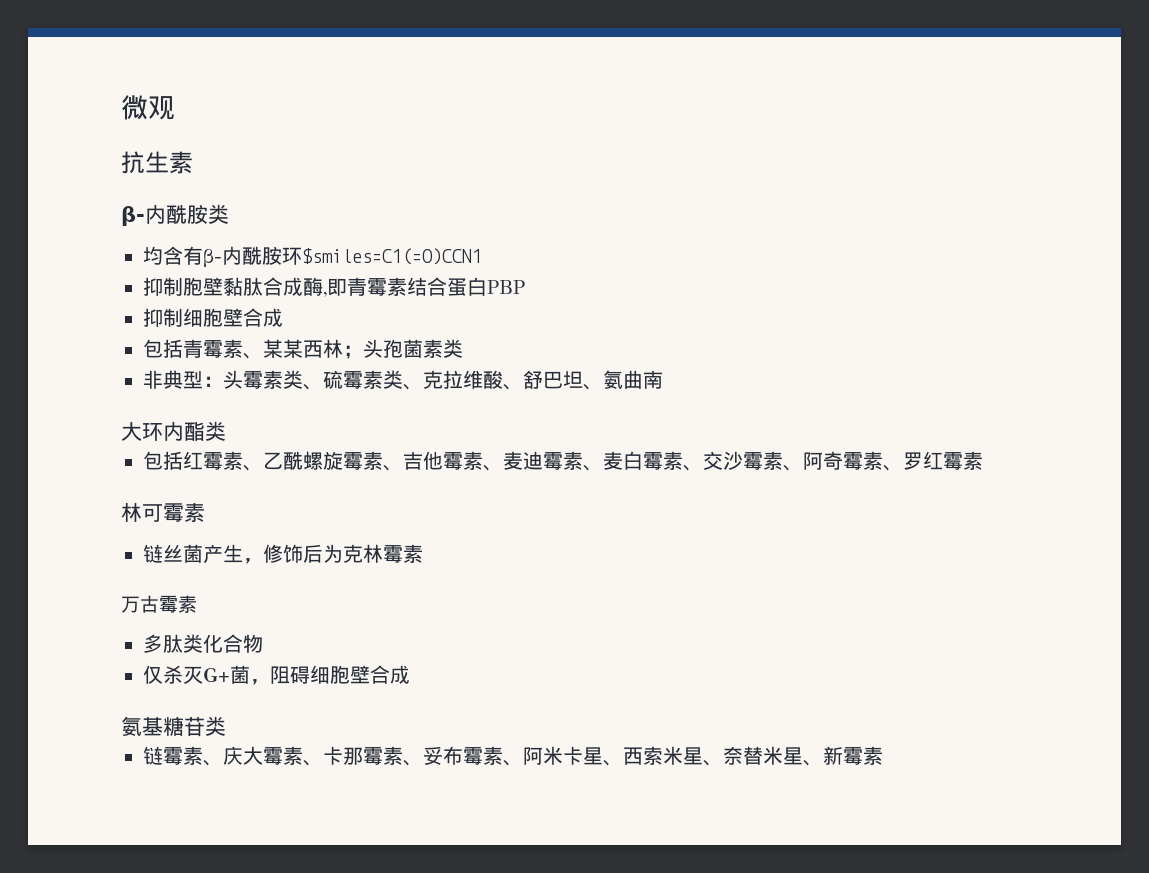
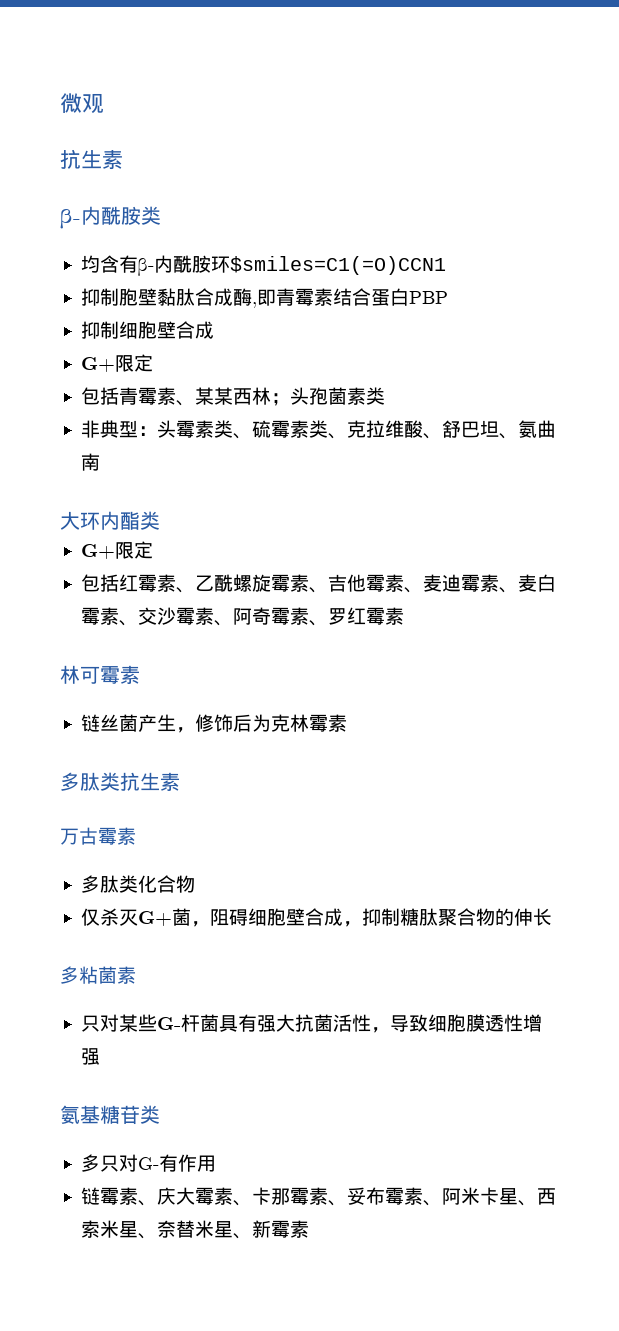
(283, 317) none -> [80,354,153,372] // G+限定
(226, 431) none -> [80,541,153,559] // G+限定
(423, 553) none -> [60,772,180,791] // 多肽类抗生素
(410, 674) none -> [342,908,552,927] [60,966,136,984] [80,1014,542,1033] [80,1048,100,1065] ，抑制糖肽聚合物的伸长 // 多粘菌素 // 只对某些G-杆菌具有强大抗菌活性，导致细胞膜透性增强
(226, 726) none -> [80,1154,216,1172] // 多只对G-有作用

